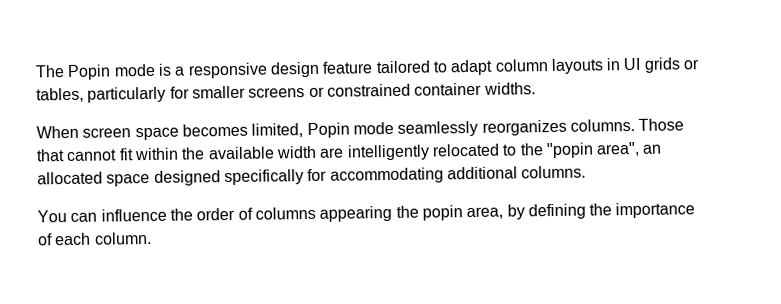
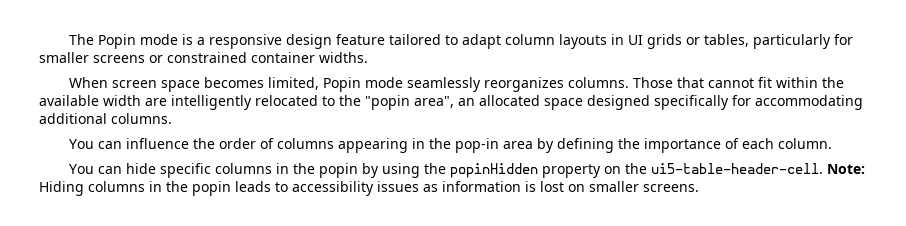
[395,205,504,221] the popin area, -> [411,138,533,153] in the pop-in area
(152, 238) none -> [68,163,865,178] [39,181,699,196] // You can hide specific columns in the popin by using the popinHidden property on the ui5-table-header-cell. Note: Hiding columns in the popin leads to accessibility issues as information is lost on smaller screens.

